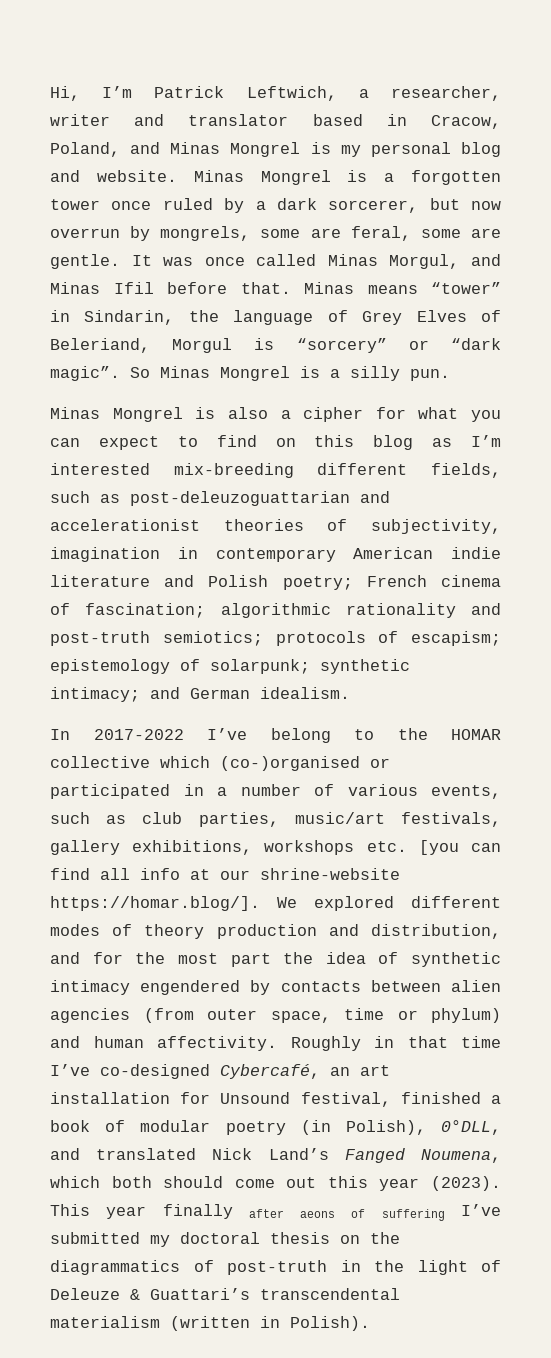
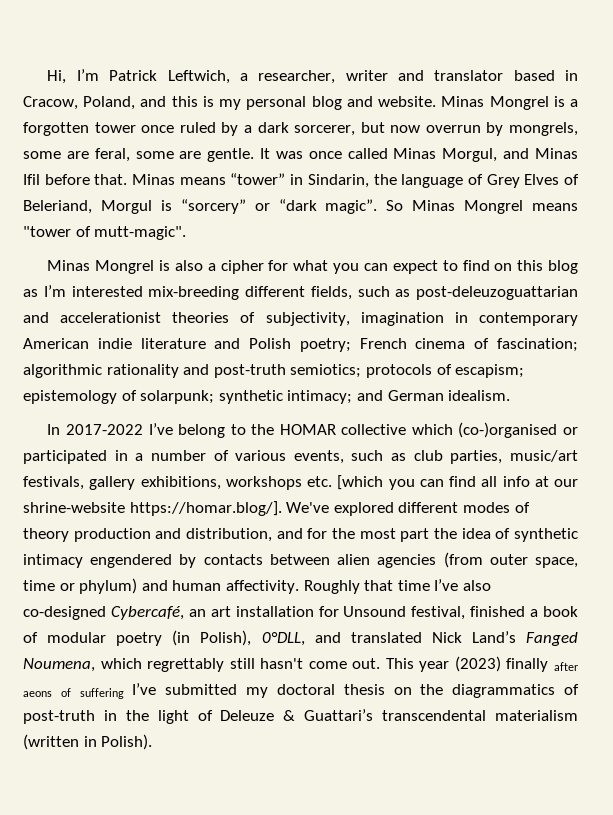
[170,142,301,157] Minas Mongrel -> [171,96,198,107] this
[300,366,450,381] is a silly pun. -> [531,203,578,211] [23,226,187,240] means "tower of mutt-magic".
[418,840,459,855] [you -> [337,475,415,490] [which you
[277,897,297,908] We -> [286,502,330,513] We've
[374,1036,394,1048] in -> (360, 587) none
(90, 1070) none -> [462,580,491,591] also
[111,1176,501,1191] both should come out this year (2023). -> [147,658,381,672] regrettably still hasn't come out.
(147, 1212) none -> [454,656,501,672] (2023)

